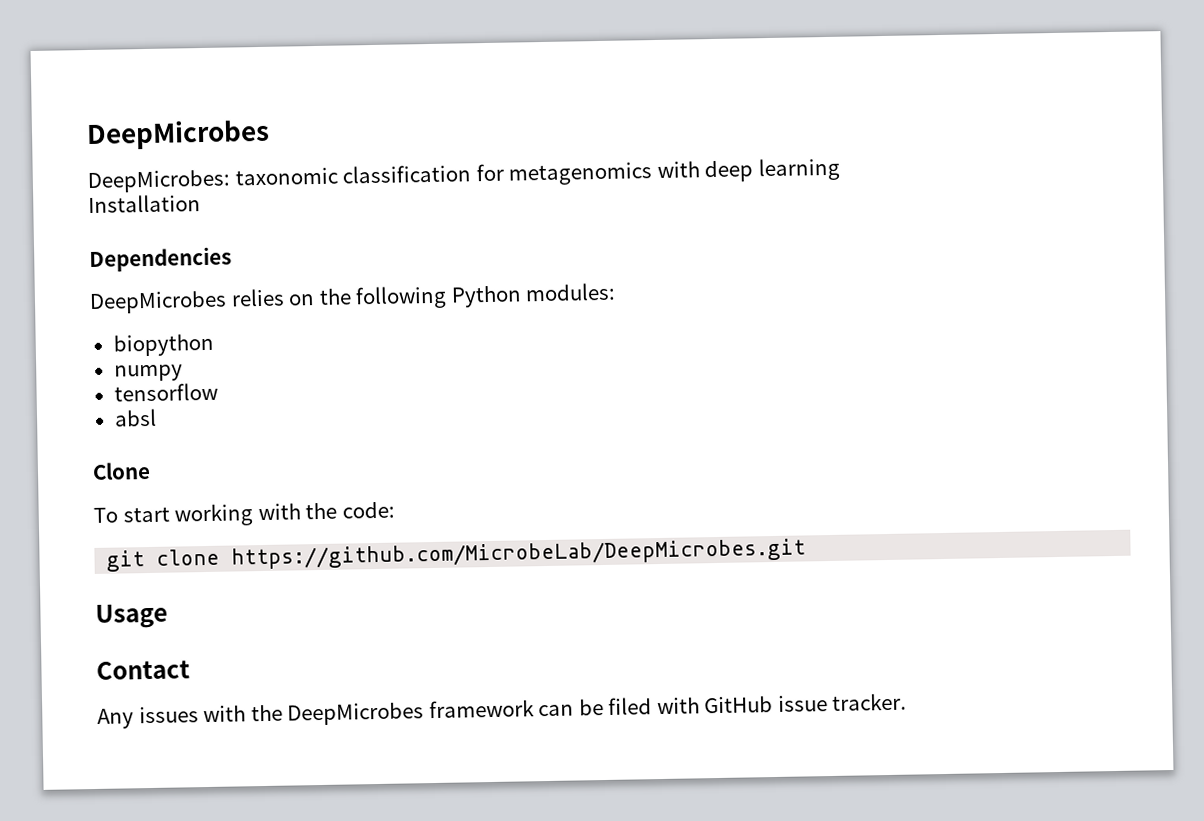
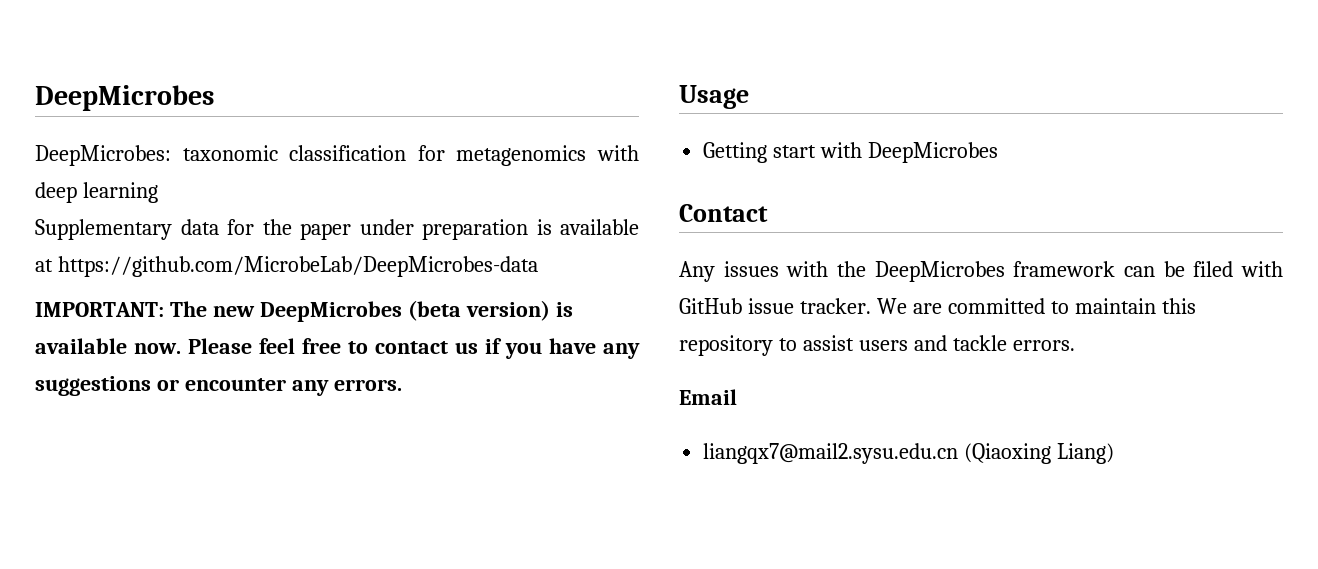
[88,194,201,214] [89,246,232,273] [89,282,617,315] [112,333,214,357] [113,364,183,382] [113,382,218,402] [113,408,157,427] [92,461,151,480] [93,501,395,527] [106,538,807,572] [95,603,168,629] Installation // Dependencies // DeepMicrobes relies on the following Python modules: // biopython // numpy // tensorflow // absl // Clone // To start working with the code: // git clone https://github.com/MicrobeLab/DeepMicrobes.git // Usage -> [35,219,639,240] [35,256,538,277] [35,300,573,322] [35,338,640,359] [35,376,402,396] [679,85,749,109] [703,142,999,163] Supplementary data for the paper under preparation is available at https://github.com/MicrobeLab/DeepMicrobes-data // IMPORTANT: The new DeepMicrobes (beta version) is available now. Please feel free to contact us if you have any suggestions or encounter any errors. // Usage // Getting start with DeepMicrobes
(908, 701) none -> [876,298,1196,314] [679,335,1075,356] [679,389,737,405] [703,443,1115,464] We are committed to maintain this repository to assist users and tackle errors. // Email // liangqx7@mail2.sysu.edu.cn (Qiaoxing Liang)

